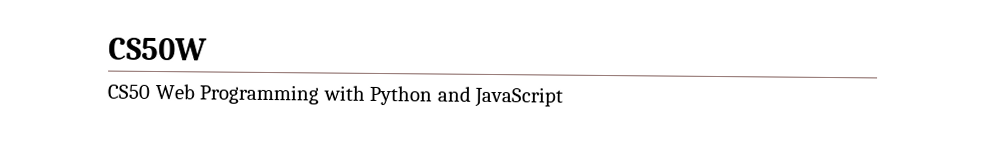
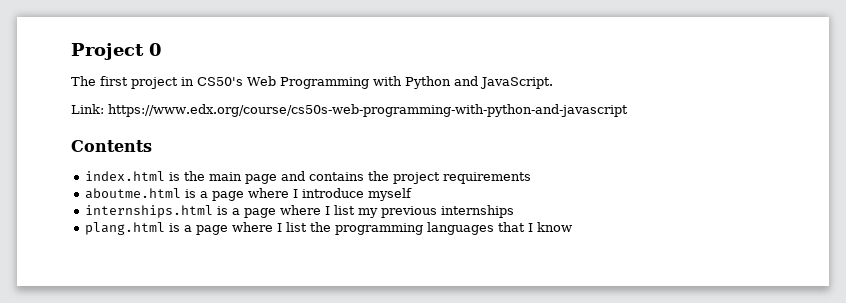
[108,37,207,61] [107,84,150,99] CS50W // CS50 -> [71,43,162,60] [71,76,243,89] Project 0 // The first project in CS50's
[474,86,564,108] JavaScript -> [479,77,553,89] [71,104,628,117] [71,140,152,152] [84,171,531,184] [84,188,412,201] [84,205,514,218] [84,222,572,235] JavaScript. // Link: https://www.edx.org/course/cs50s-web-programming-with-python-and-javascript // Contents // index.html is the main page and contains the project requirements // aboutme.html is a page where I introduce myself // internships.html is a page where I list my previous internships // plang.html is a page where I list the programming languages that I know

